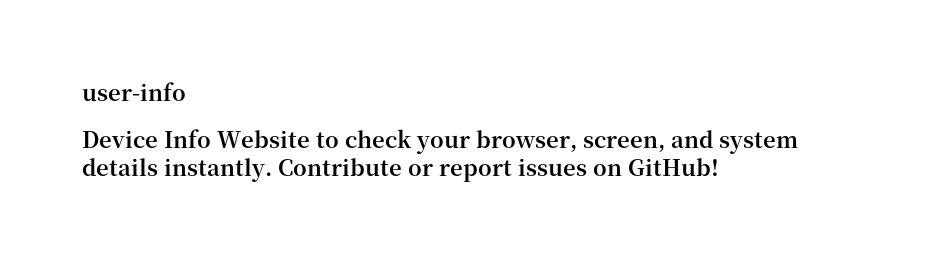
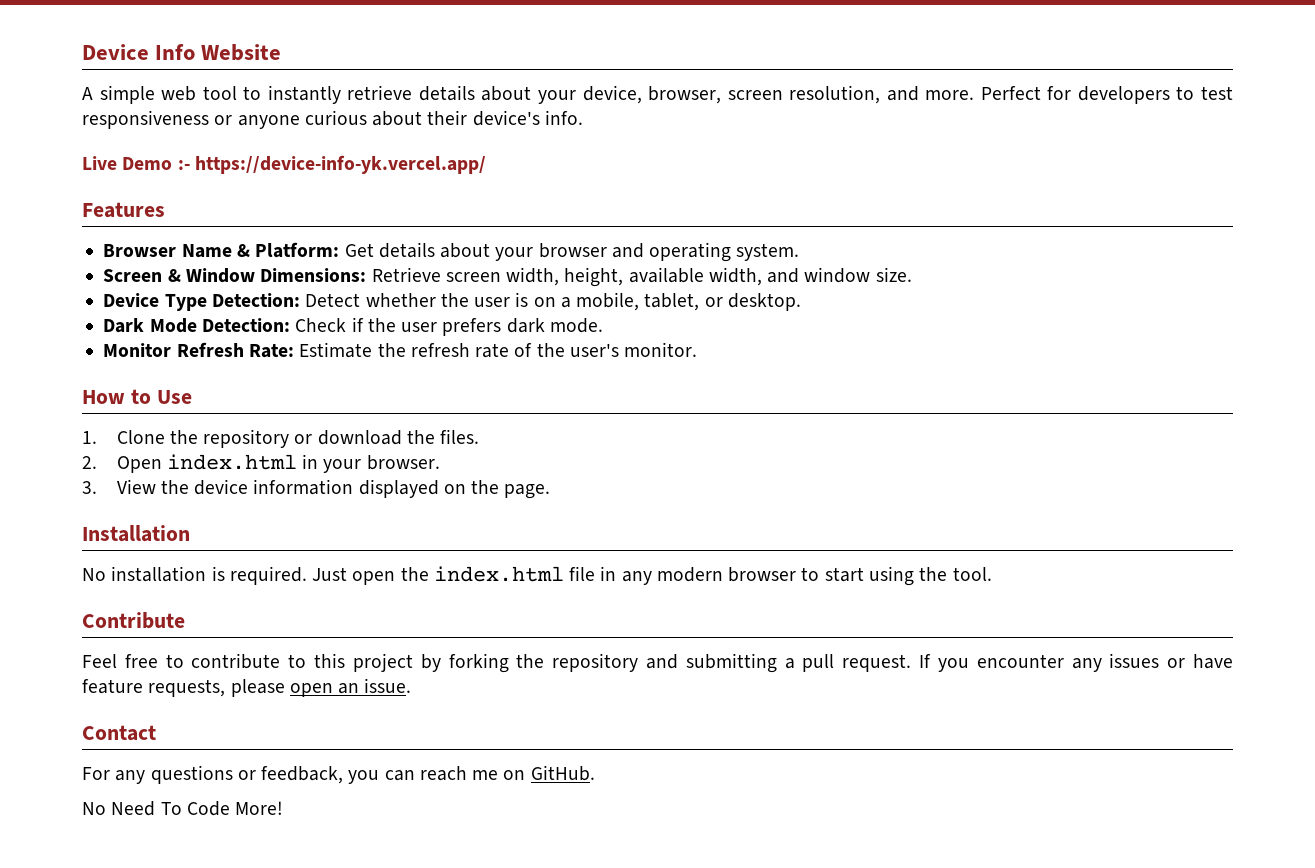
[82,82,186,101] user-info // -> (82, 52) none
[316,129,798,154] [82,158,719,182] to check your browser, screen, and system details instantly. Contribute or report issues on GitHub! -> [82,85,1233,104] [82,110,583,129] [82,155,486,174] [82,202,165,218] [103,242,800,262] [103,267,912,287] [103,292,801,311] [103,317,603,336] [103,342,698,358] [82,389,192,404] [82,429,480,448] [82,454,440,473] [82,479,551,499] [82,525,190,542] [82,566,992,586] [82,612,185,629] [82,653,1234,673] [82,678,412,697] [82,725,156,741] [82,765,595,784] [82,801,284,816] // A simple web tool to instantly retrieve details about your device, browser, screen resolution, and more. Perfect for developers to test responsiveness or anyone curious about their device's info. // Live Demo :- https://device-info-yk.vercel.app/ // Features // Browser Name & Platform: Get details about your browser and operating system. // Screen & Window Dimensions: Retrieve screen width, height, available width, and window size. // Device Type Detection: Detect whether the user is on a mobile, tablet, or desktop. // Dark Mode Detection: Check if the user prefers dark mode. // Monitor Refresh Rate: Estimate the refresh rate of the user's monitor. // How to Use // 1. Clone the repository or download the files. // 2. Open index.html in your browser. // 3. View the device information displayed on the page. // Installation // No installation is required. Just open the index.html file in any modern browser to start using the tool. // Contribute // Feel free to contribute to this project by forking the repository and submitting a pull request. If you encounter any issues or have feature requests, please open an issue. // Contact // For any questions or feedback, you can reach me on GitHub. // No Need To Code More!

